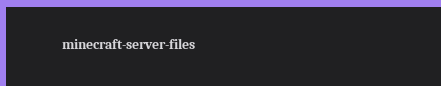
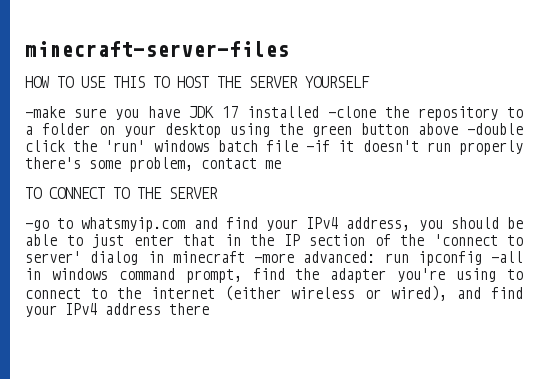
(195, 43) none -> [25,76,370,88] [25,106,523,121] [25,123,523,138] [25,140,523,155] [25,157,281,172] [25,187,218,199] [25,217,523,232] [25,234,523,248] [25,251,523,266] [25,268,524,283] [25,285,523,301] [25,303,209,317] // HOW TO USE THIS TO HOST THE SERVER YOURSELF // -make sure you have JDK 17 installed -clone the repository to a folder on your desktop using the green button above -double click the 'run' windows batch file -if it doesn't run properly there's some problem, contact me // TO CONNECT TO THE SERVER // -go to whatsmyip.com and find your IPv4 address, you should be able to just enter that in the IP section of the 'connect to server' dialog in minecraft -more advanced: run ipconfig -all in windows command prompt, find the adapter you're using to connect to the internet (either wireless or wired), and find your IPv4 address there

